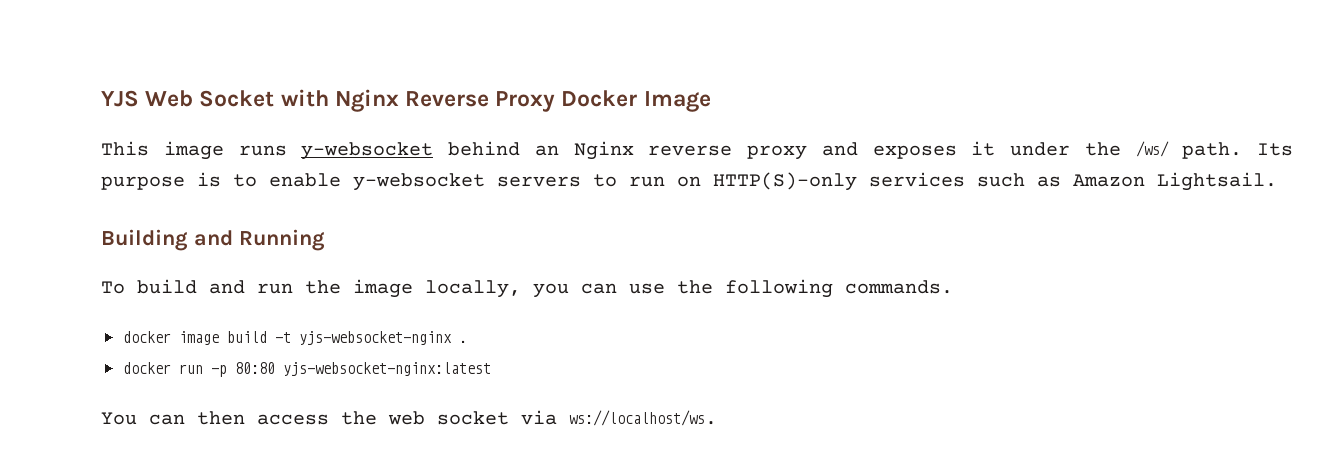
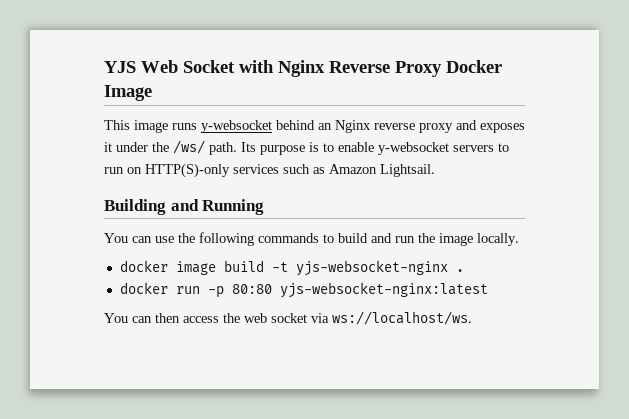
[101,281,125,294] To -> [104,232,334,246] You can use the following commands to
[425,279,953,298] locally, you can use the following commands. -> [477,233,519,246] locally.

